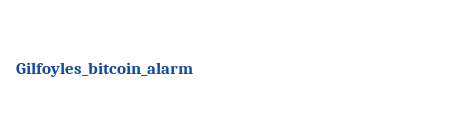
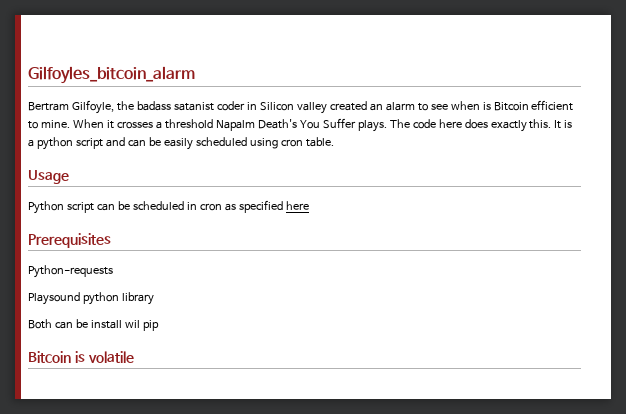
(193, 69) none -> [28,100,574,114] [28,118,573,132] [28,137,334,150] [28,170,69,184] [28,200,309,214] [28,233,111,248] [28,265,113,278] [28,292,154,305] [28,319,159,331] [28,351,134,363] // Bertram Gilfoyle, the badass satanist coder in Silicon valley created an alarm to see when is Bitcoin efficient to mine. When it crosses a threshold Napalm Death's You Suffer plays. The code here does exactly this. It is a python script and can be easily scheduled using cron table. // Usage // Python script can be scheduled in cron as specified here // Prerequisites // Python-requests // Playsound python library // Both can be install wil pip // Bitcoin is volatile

